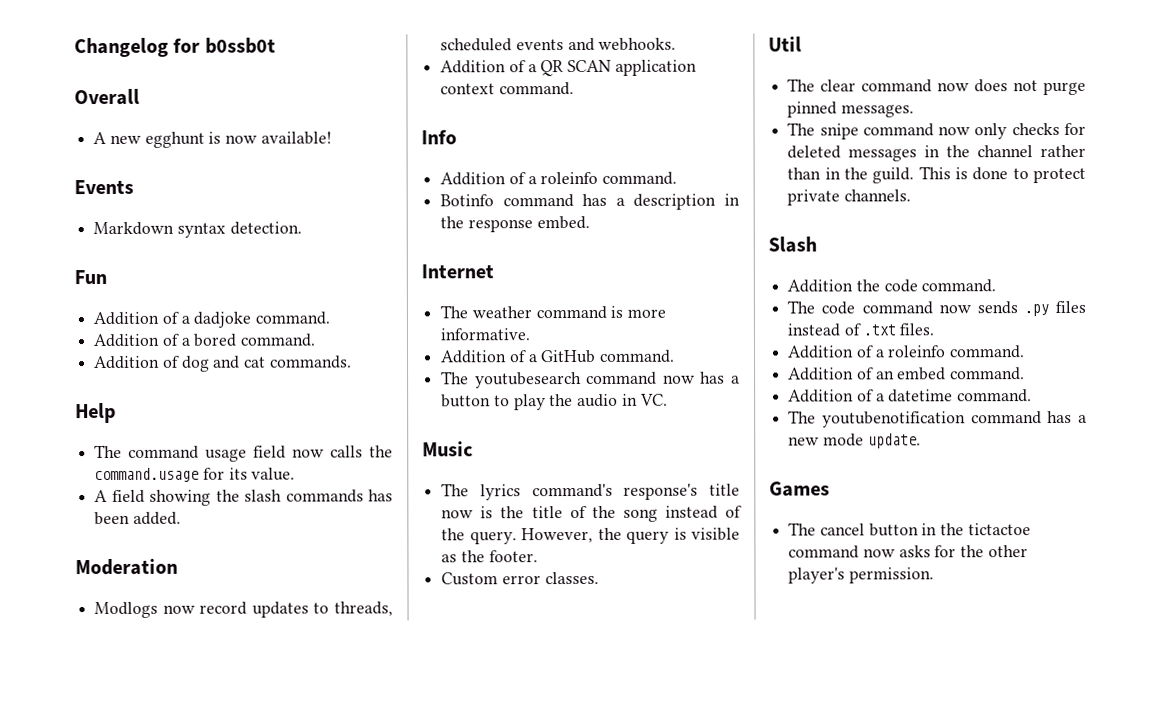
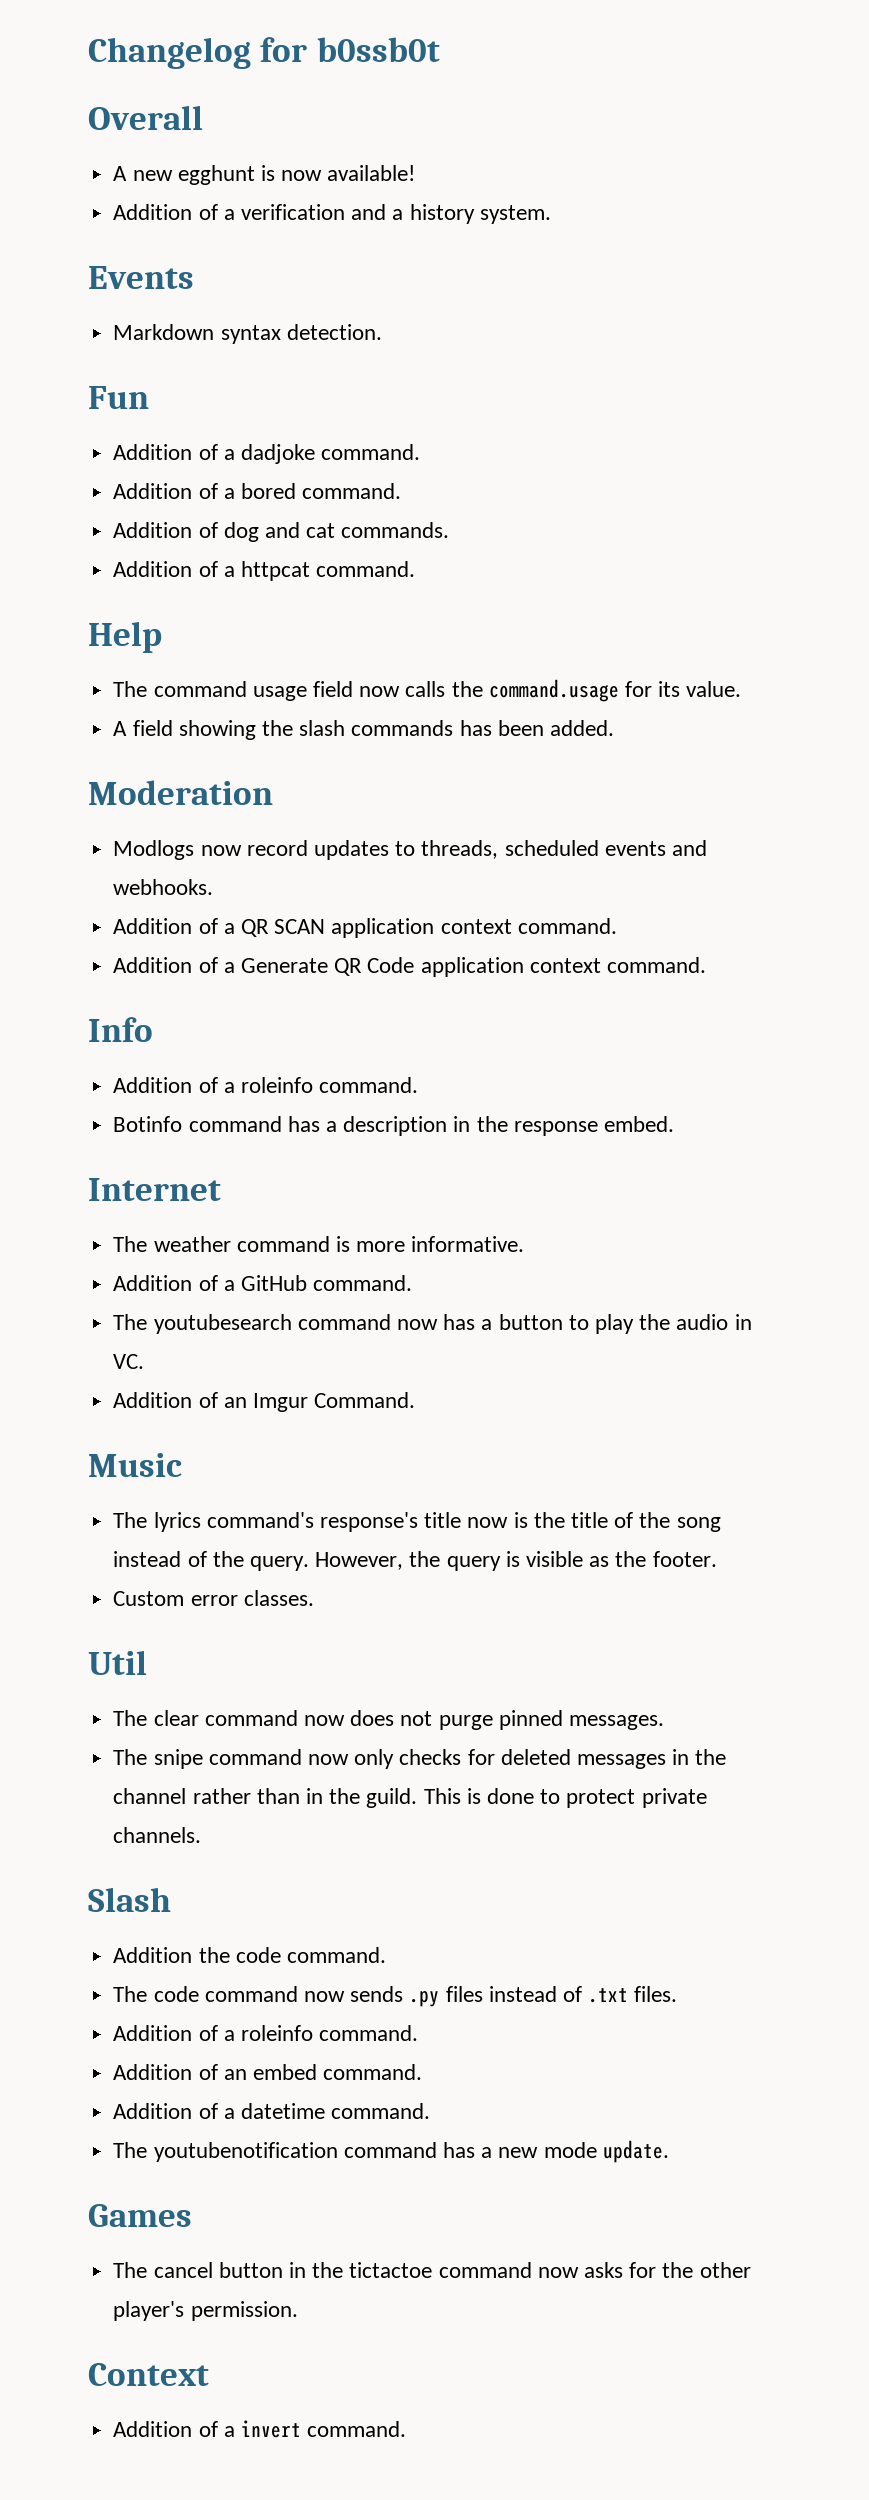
(332, 138) none -> [113,204,551,224] // Addition of a verification and a history system.
(352, 362) none -> [113,561,416,581] // Addition of a httpcat command.
(574, 89) none -> [113,957,706,977] // Addition of a Generate QR Code application context command.
(668, 399) none -> [113,1392,416,1412] // Addition of an Imgur Command.
(934, 575) none -> [88,2363,209,2386] [113,2420,407,2438] // Context // Addition of a invert command.

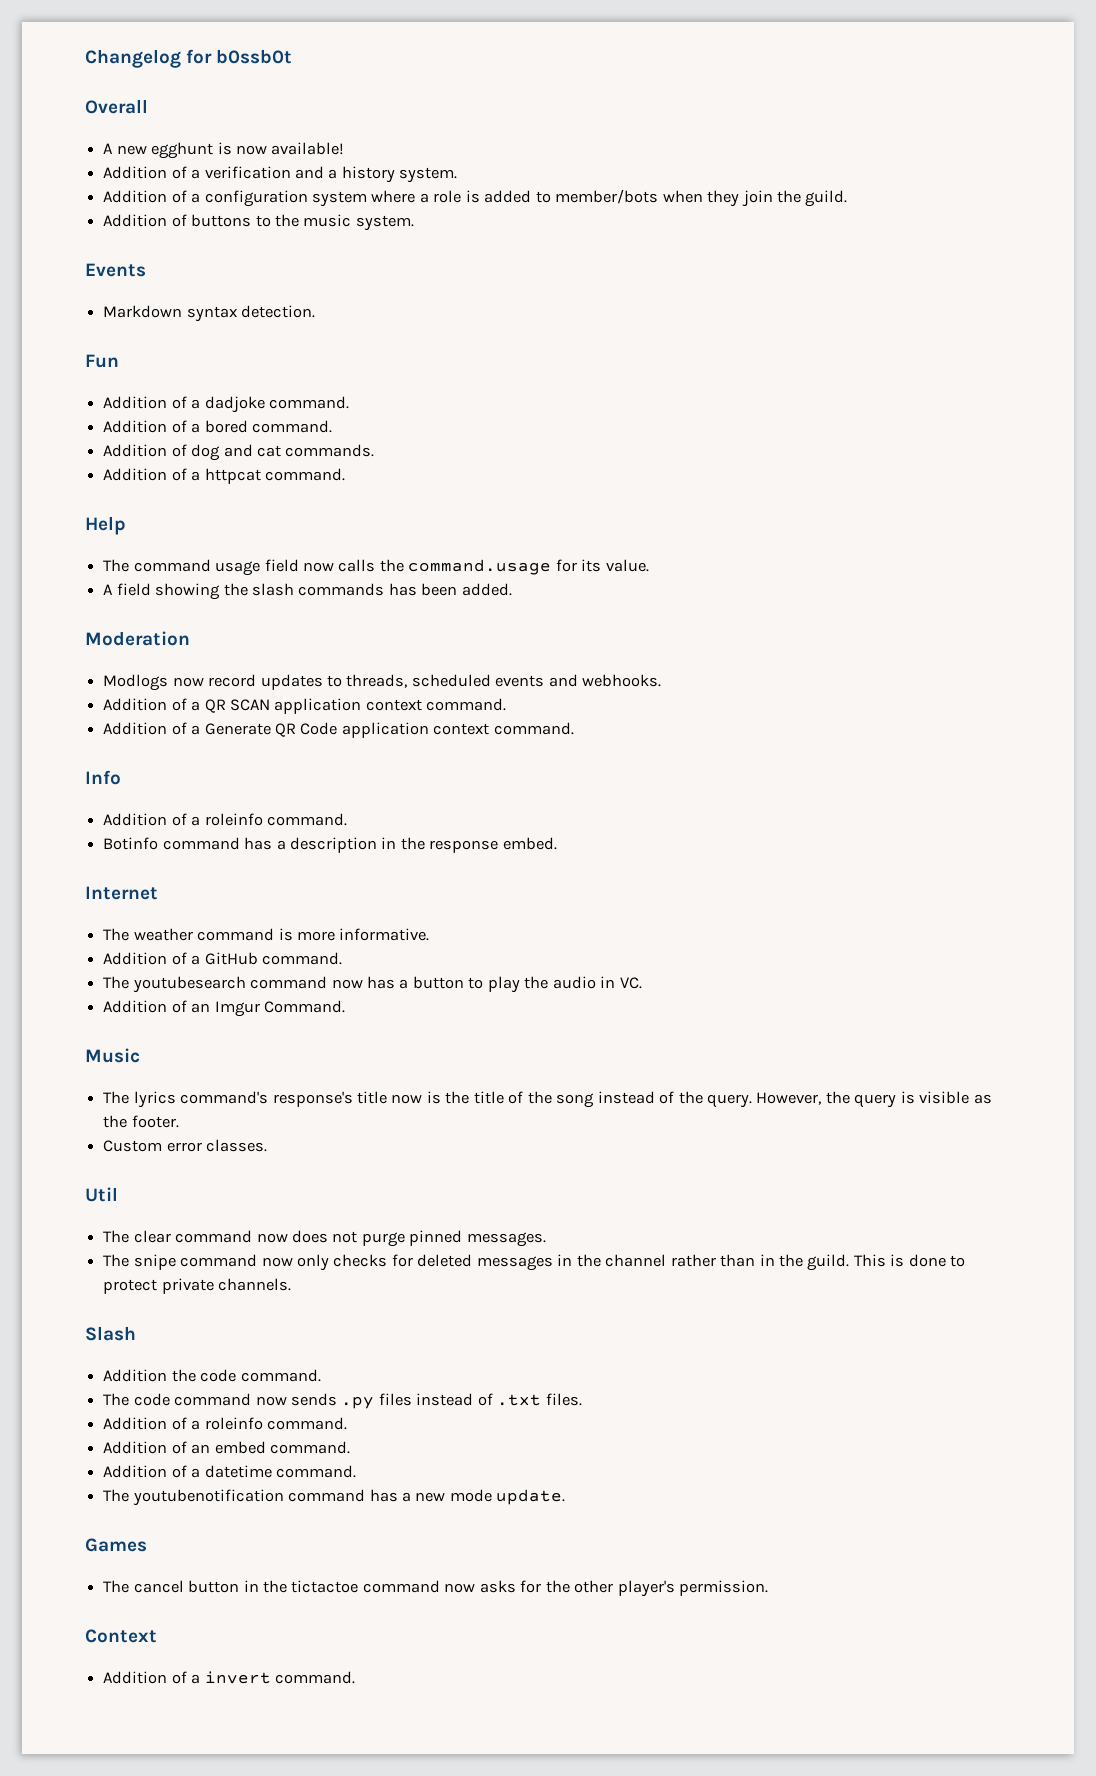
(551, 214) none -> [103,189,848,207] [103,214,414,231] // Addition of a configuration system where a role is added to member/bots when they join the guild. // Addition of buttons to the music system.

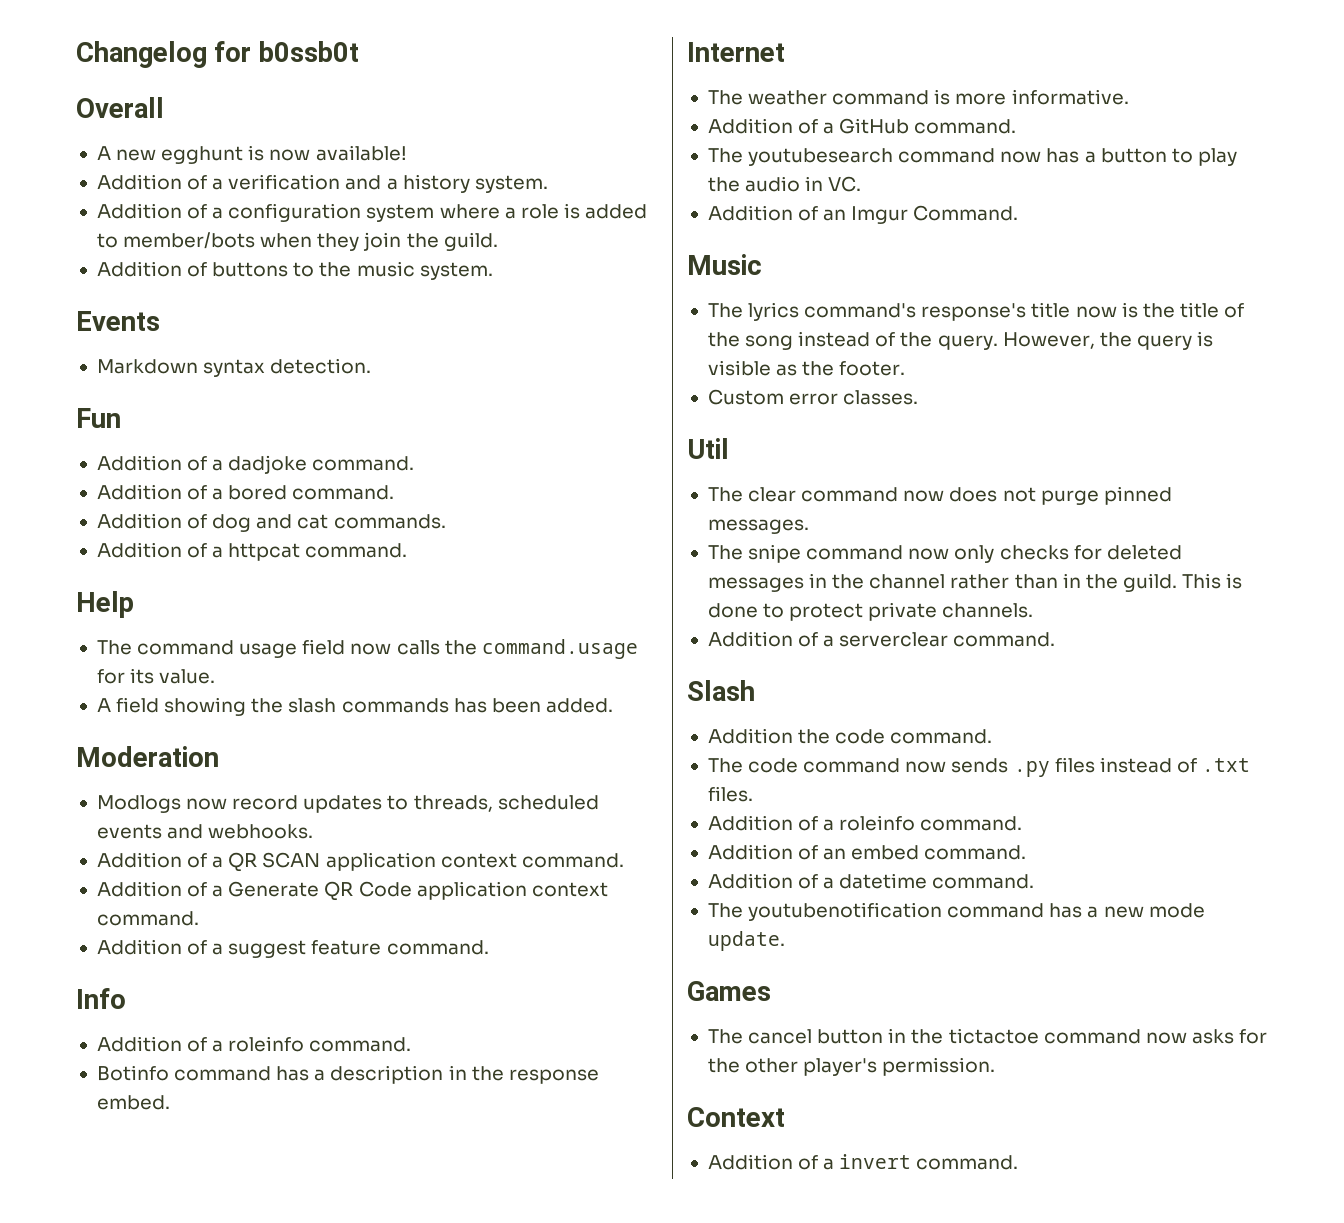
(574, 728) none -> [96,939,489,958] // Addition of a suggest feature command.
(292, 1284) none -> [707,631,1056,647] // Addition of a serverclear command.

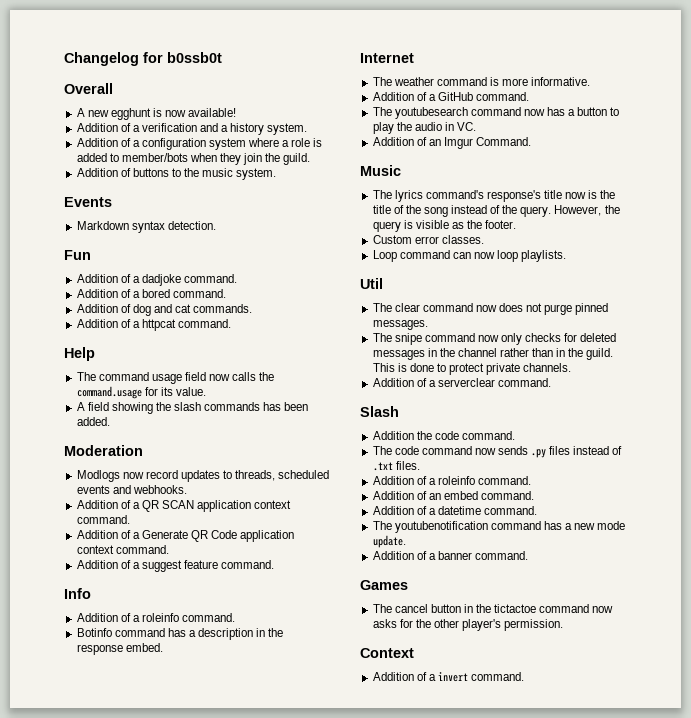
(919, 397) none -> [372,250,567,262] // Loop command can now loop playlists.
(785, 941) none -> [372,551,529,560] // Addition of a banner command.

